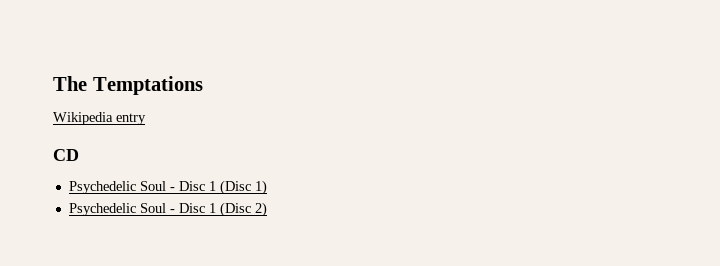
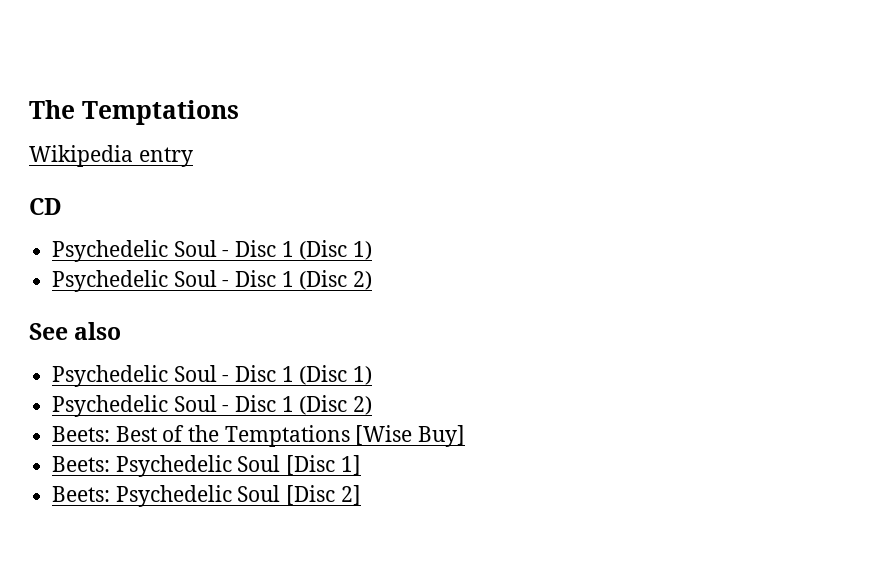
(267, 209) none -> [29,322,122,340] [52,365,373,387] [52,395,373,417] [52,425,466,447] [52,455,361,477] [52,485,361,507] // See also // Psychedelic Soul - Disc 1 (Disc 1) // Psychedelic Soul - Disc 1 (Disc 2) // Beets: Best of the Temptations [Wise Buy] // Beets: Psychedelic Soul [Disc 1] // Beets: Psychedelic Soul [Disc 2]

